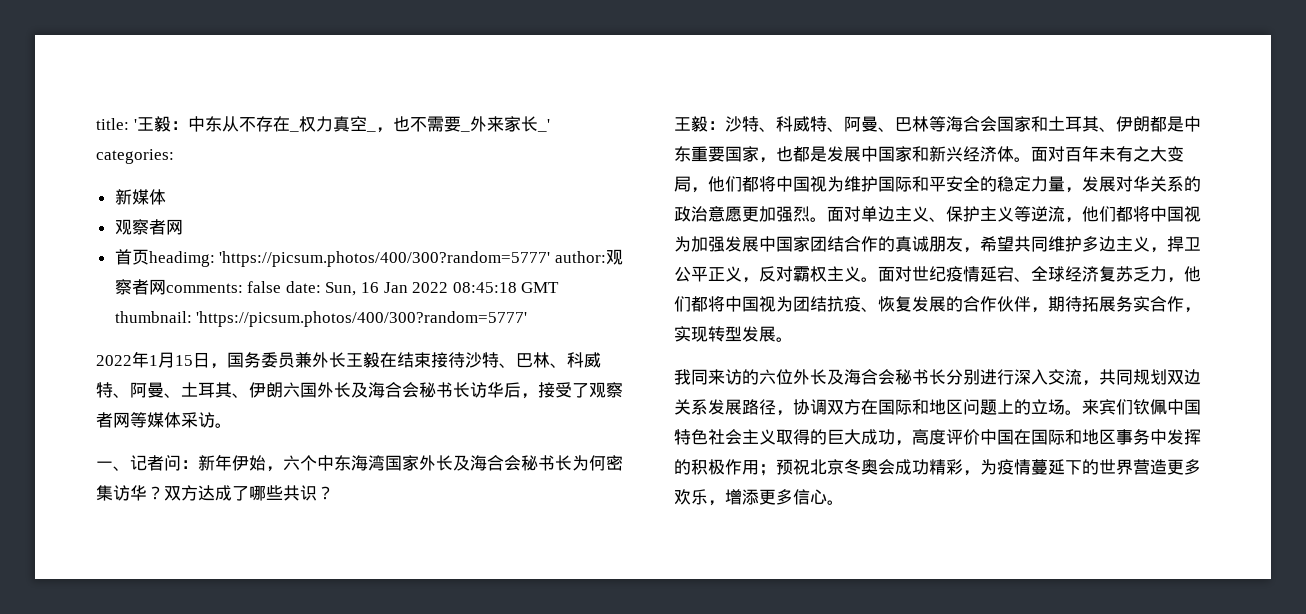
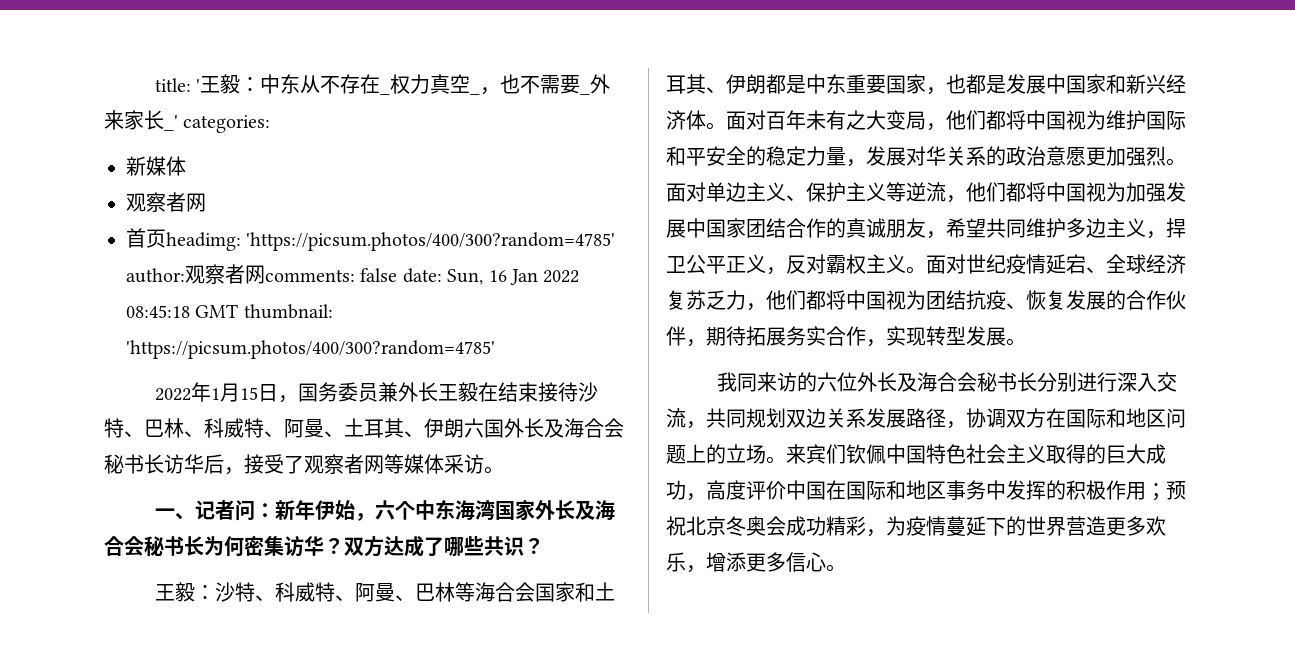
[219,251,551,267] 'https://picsum.photos/400/300?random=5777' -> [246,232,616,251] 'https://picsum.photos/400/300?random=4785'
[196,311,528,327] 'https://picsum.photos/400/300?random=5777' -> [126,340,495,359] 'https://picsum.photos/400/300?random=4785'

